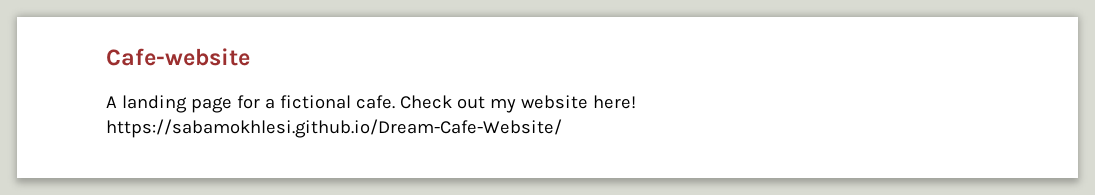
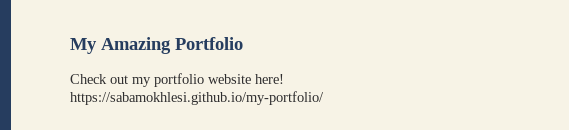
[106,48,250,66] [106,95,395,113] Cafe-website // A landing page for a fictional cafe. -> [70,37,243,54] My Amazing Portfolio //
(516, 105) none -> [154,73,204,87] portfolio
[106,119,562,138] https://sabamokhlesi.github.io/Dream-Cafe-Website/ -> [70,91,324,105] https://sabamokhlesi.github.io/my-portfolio/

